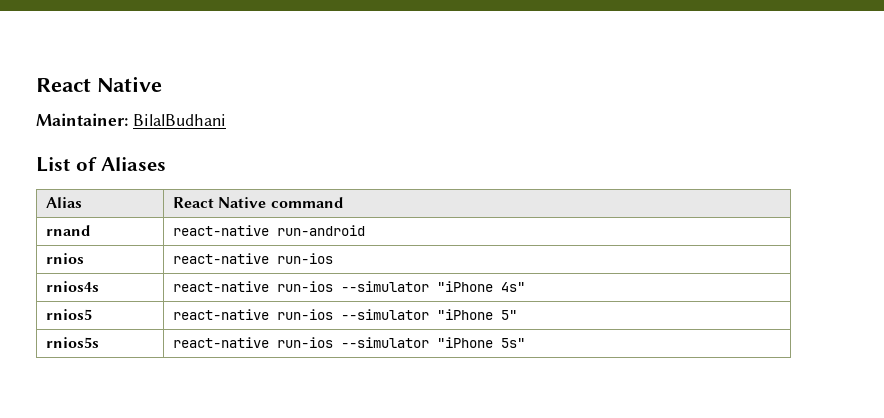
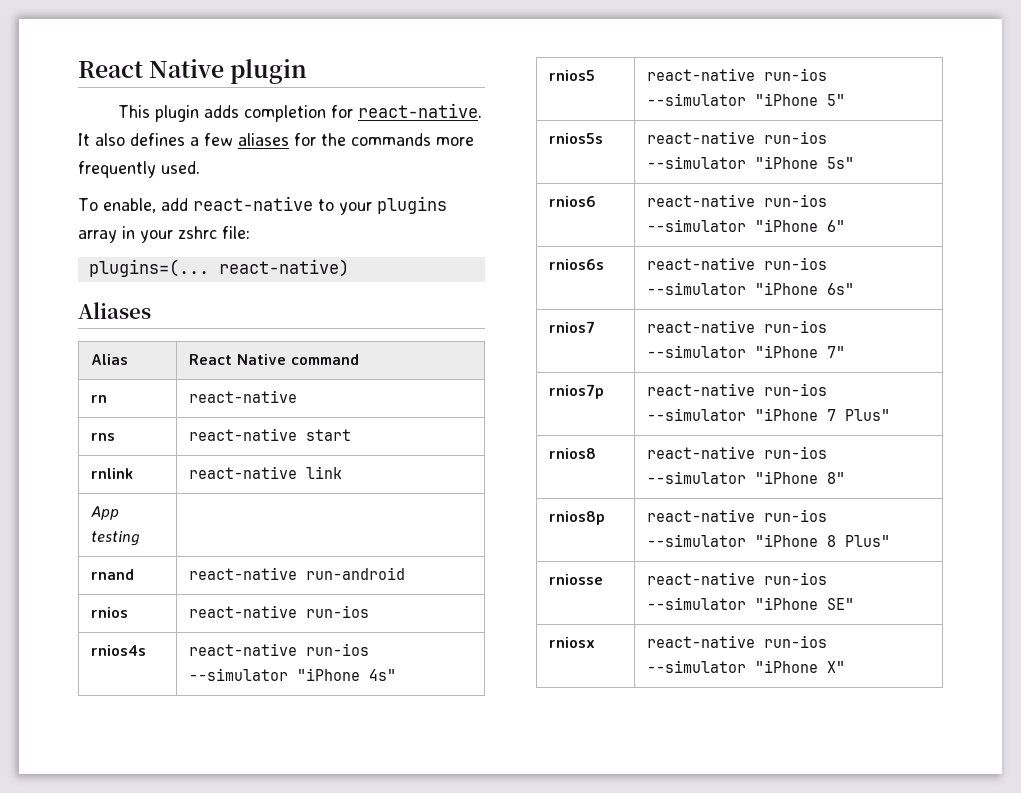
[36,76,162,92] [36,113,226,126] [36,157,97,172] React Native // Maintainer: BilalBudhani // List of -> [78,59,308,84] [117,103,482,122] [78,133,474,146] [78,161,200,178] [78,196,447,215] [78,226,250,243] [88,259,349,277] React Native plugin // This plugin adds completion for react-native. It also defines a few aliases for the commands more frequently used. // To enable, add react-native to your plugins array in your zshrc file: // plugins=(... react-native) //
(343, 202) none -> [91,395,108,403] [189,390,298,403] [91,433,116,441] [189,428,352,441] [91,468,134,479] [189,466,343,479] [91,506,120,520] [91,531,141,546] // rn | react-native // rns | react-native start // rnlink | react-native link // App testing |
(525, 343) none -> [549,196,597,207] [647,194,828,207] [647,219,846,232] [549,259,605,270] [647,257,828,270] [647,282,855,295] [549,321,596,333] [647,320,828,333] [647,345,846,358] [549,384,605,399] [647,383,828,396] [647,408,891,421] [549,448,597,459] [647,446,828,459] [647,471,846,484] [549,511,606,525] [647,509,828,522] [647,534,891,547] [549,574,604,585] [647,572,828,585] [647,597,855,610] [549,637,596,648] [647,635,828,648] [647,660,846,673] // rnios6 | react-native run-ios --simulator "iPhone 6" // rnios6s | react-native run-ios --simulator "iPhone 6s" // rnios7 | react-native run-ios --simulator "iPhone 7" // rnios7p | react-native run-ios --simulator "iPhone 7 Plus" // rnios8 | react-native run-ios --simulator "iPhone 8" // rnios8p | react-native run-ios --simulator "iPhone 8 Plus" // rniosse | react-native run-ios --simulator "iPhone SE" // rniosx | react-native run-ios --simulator "iPhone X"

